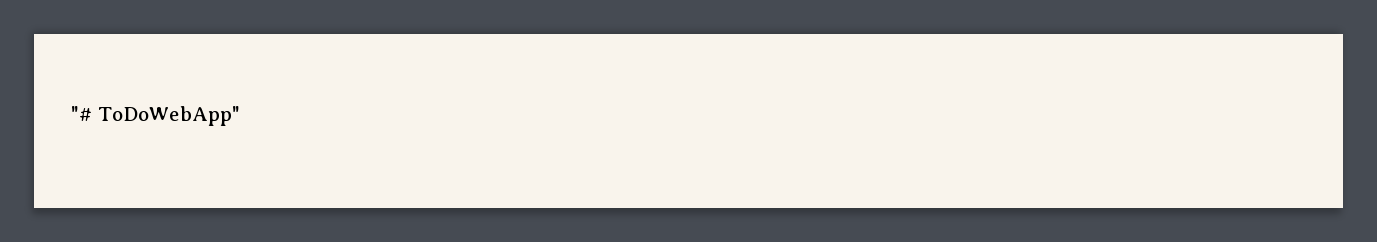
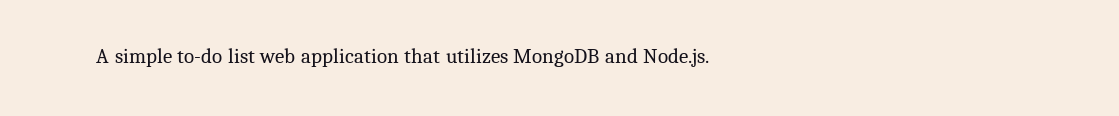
[71,106,240,126] "# ToDoWebApp" -> [96,48,710,67] A simple to-do list web application that utilizes MongoDB and Node.js.

